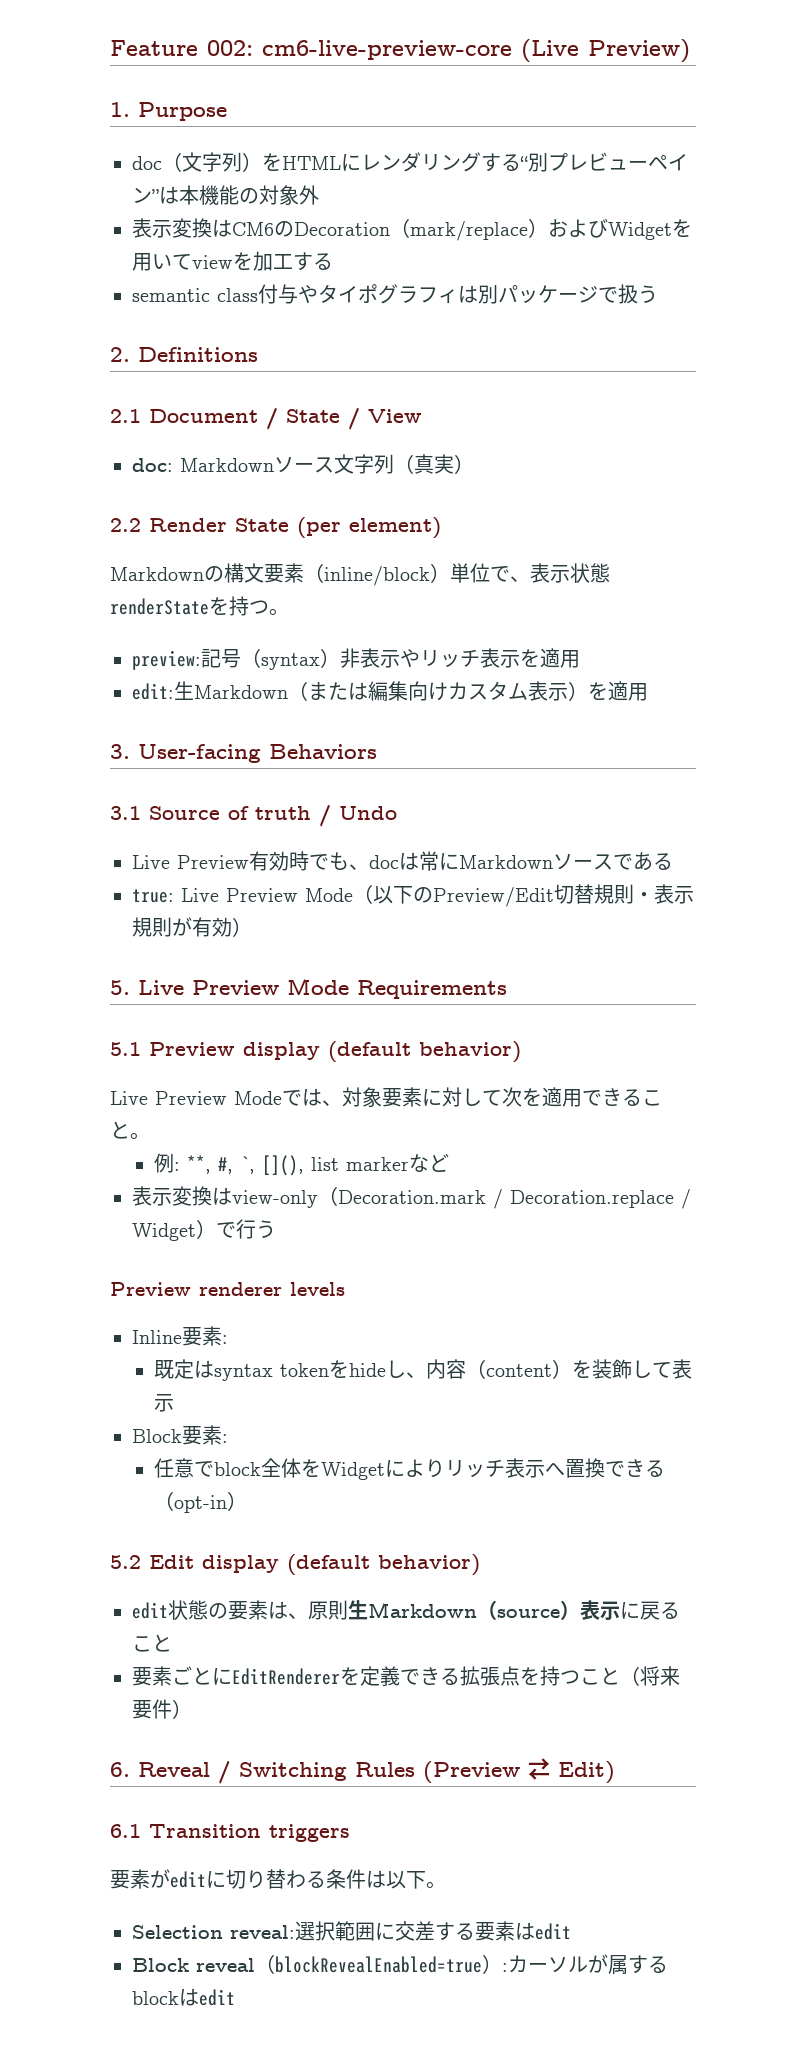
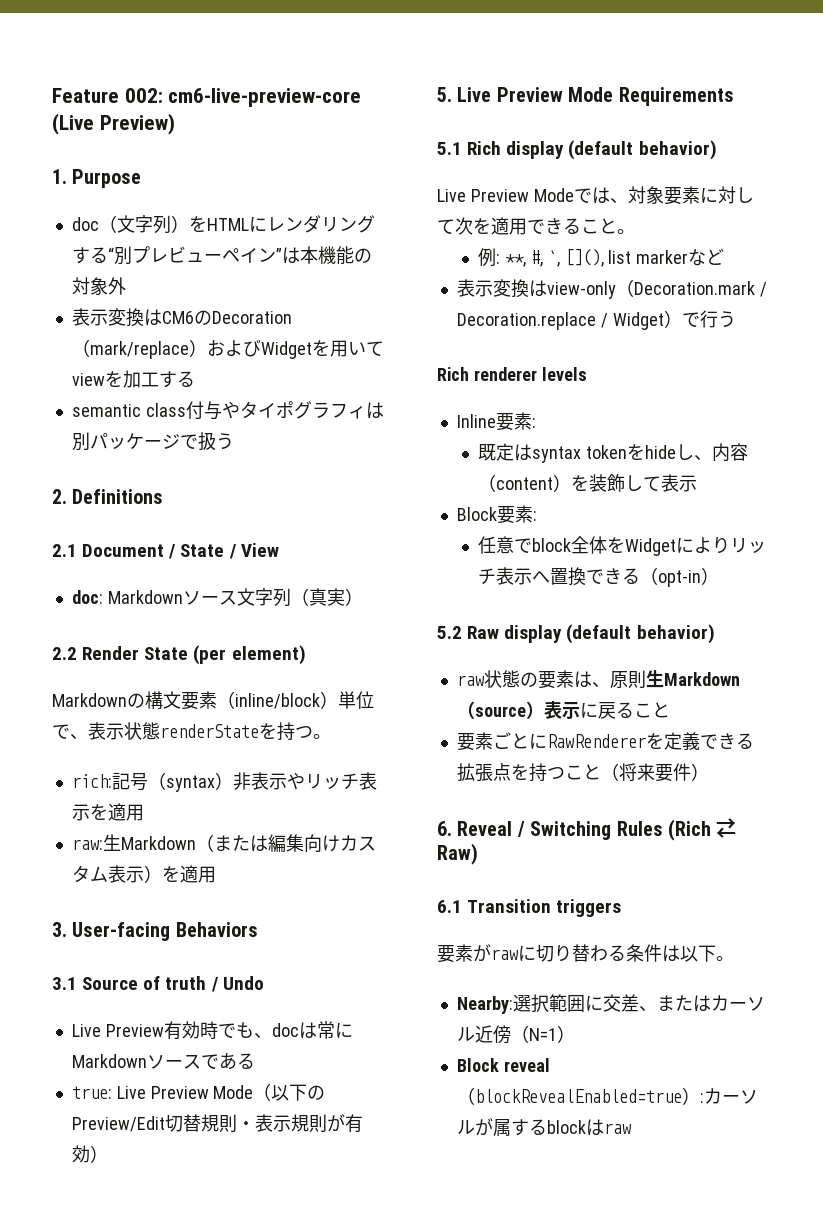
[132,650,201,670] preview: -> [71,774,112,788] rich:
[132,683,174,700] edit: -> [71,839,103,850] raw:
[149,1042,235,1056] Preview -> [467,141,502,155] Rich
[110,1282,191,1296] Preview -> [437,367,469,381] Rich
[149,1554,480,1576] [132,1602,168,1619] Edit display (default behavior) // edit -> [467,624,715,644] [456,675,484,686] Raw display (default behavior) // raw
[232,1668,340,1685] EditRenderer -> [546,734,646,748] RawRenderer
[423,1758,615,1784] (Preview ⇄ Edit) -> [668,818,737,841] [437,843,478,865] (Rich ⇄ Raw)
[170,1871,206,1888] edit -> [491,949,518,960] raw
[132,1925,295,1939] Selection reveal: -> [456,996,513,1014] Nearby:
[435,1921,571,1941] する要素はedit -> [638,995,765,1012] [456,1025,575,1044] 、またはカーソル近傍（N=1）
[199,1989,235,2006] edit -> [603,1123,631,1134] raw

